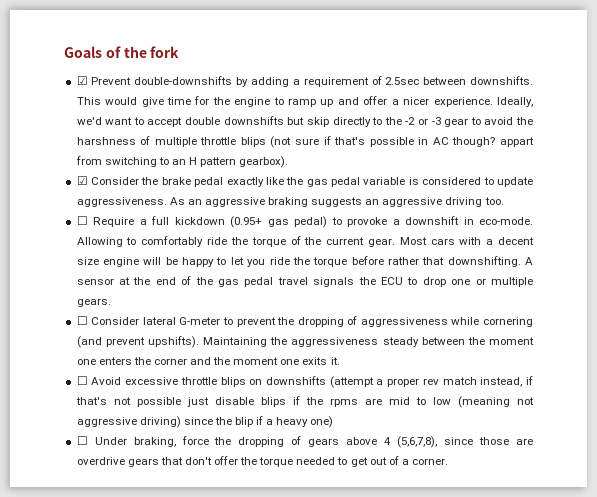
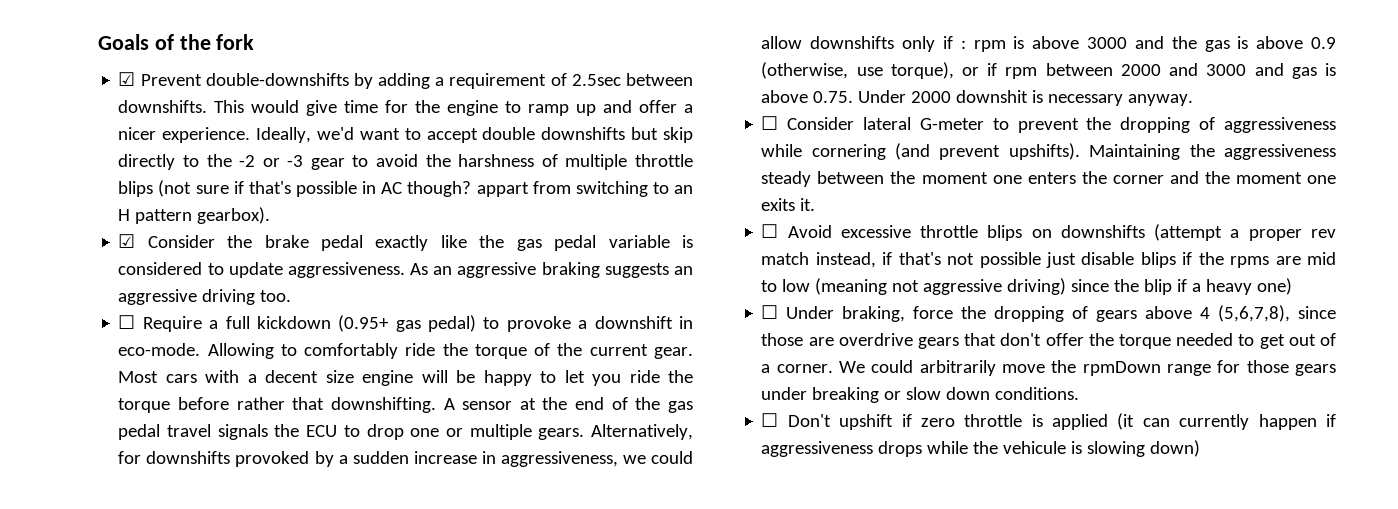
(111, 302) none -> [591,424,693,440] [118,451,693,467] [761,36,1336,52] [761,62,1336,79] [761,90,1194,106] Alternatively, for downshifts provoked by a sudden increase in aggressiveness, we could allow downshifts only if : rpm is above 3000 and the gas is above 0.9 (otherwise, use torque), or if rpm between 2000 and 3000 and gas is above 0.75. Under 2000 downshit is necessary anyway.
(449, 461) none -> [839,360,1336,376] [761,387,1080,403] [761,413,1336,430] [761,440,1201,457] We could arbitrarily move the rpmDown range for those gears under breaking or slow down conditions. // ☐ Don't upshift if zero throttle is applied (it can currently happen if aggressiveness drops while the vehicule is slowing down)

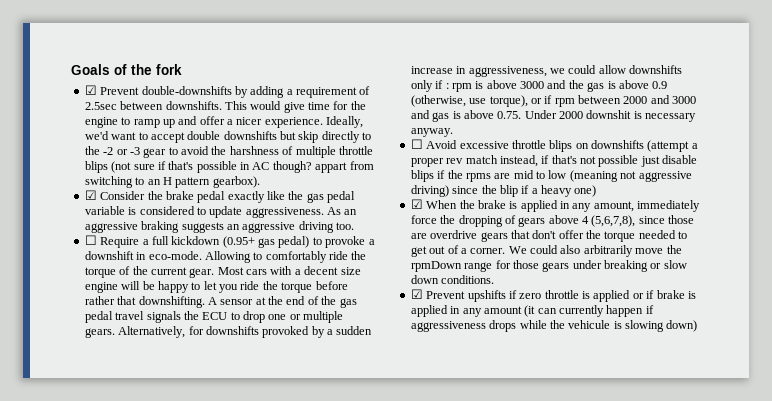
[761,116,1336,133] [761,143,1336,160] [761,171,1336,187] [761,198,816,211] // ☐ Consider lateral G-meter to prevent the dropping of aggressiveness while cornering (and prevent upshifts). Maintaining the aggressiveness steady between the moment one enters the corner and the moment one exits it. -> (453, 132) none
[761,305,906,322] ☐ Under braking, -> [410,199,701,212] ☑ When the brake is applied in any amount, immediately
(914, 366) none -> [560,245,581,254] also
[761,413,894,430] ☐ Don't upshift -> [410,289,506,302] ☑ Prevent upshifts
(1109, 422) none -> [632,290,696,299] [410,305,522,317] or if brake is applied in any amount

